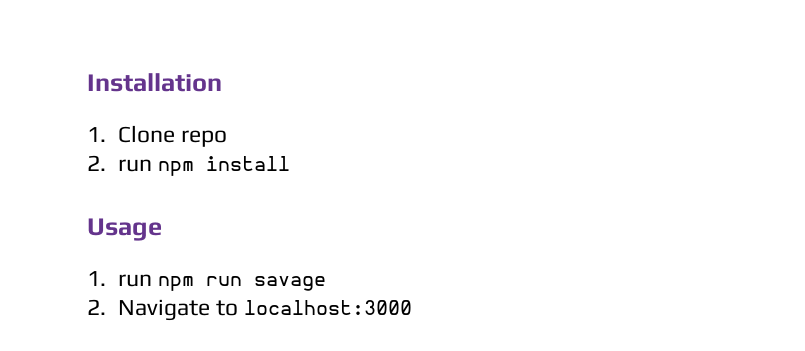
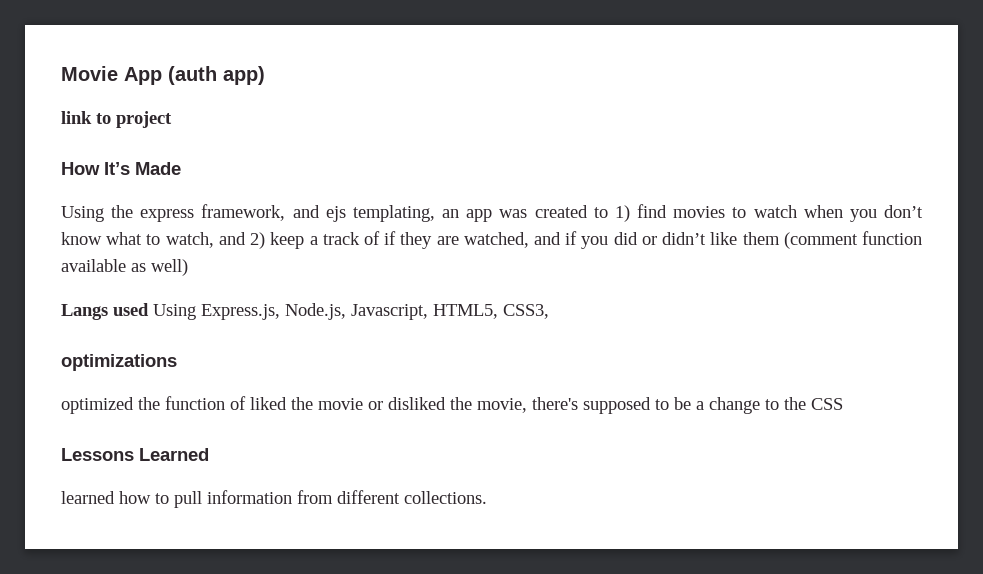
[87,73,222,92] [87,125,227,147] [87,155,290,176] [87,218,162,241] [87,271,326,291] [87,299,412,321] Installation // 1. Clone repo // 2. run npm install // Usage // 1. run npm run savage // 2. Navigate to localhost:3000 -> [61,66,265,85] [61,111,172,128] [61,162,181,175] [61,204,923,222] [61,231,923,249] [61,259,188,276] [61,303,549,320] [61,354,177,371] [61,396,843,414] [61,448,209,461] [61,490,487,508] Movie App (auth app) // link to project // How It’s Made // Using the express framework, and ejs templating, an app was created to 1) find movies to watch when you don’t know what to watch, and 2) keep a track of if they are watched, and if you did or didn’t like them (comment function available as well) // Langs used Using Express.js, Node.js, Javascript, HTML5, CSS3, // optimizations // optimized the function of liked the movie or disliked the movie, there's supposed to be a change to the CSS // Lessons Learned // learned how to pull information from different collections.

